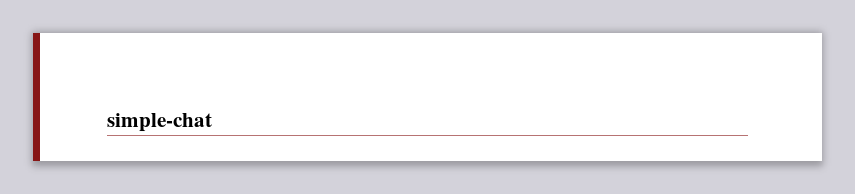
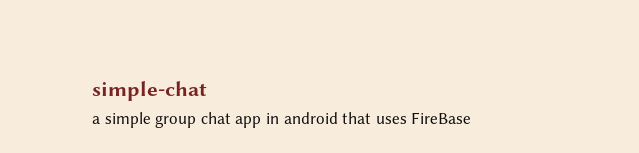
(212, 122) none -> [92,112,472,128] // a simple group chat app in android that uses FireBase

